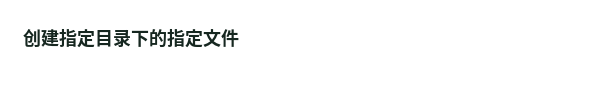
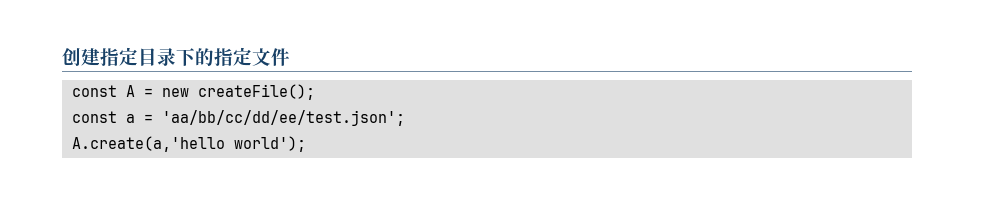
(239, 38) none -> [71,84,315,100] [71,110,405,126] [71,136,306,152] // const A = new createFile(); // const a = 'aa/bb/cc/dd/ee/test.json'; // A.create(a,'hello world');

